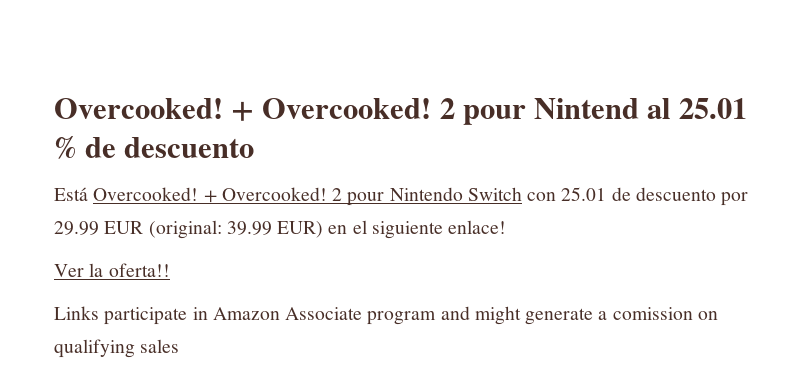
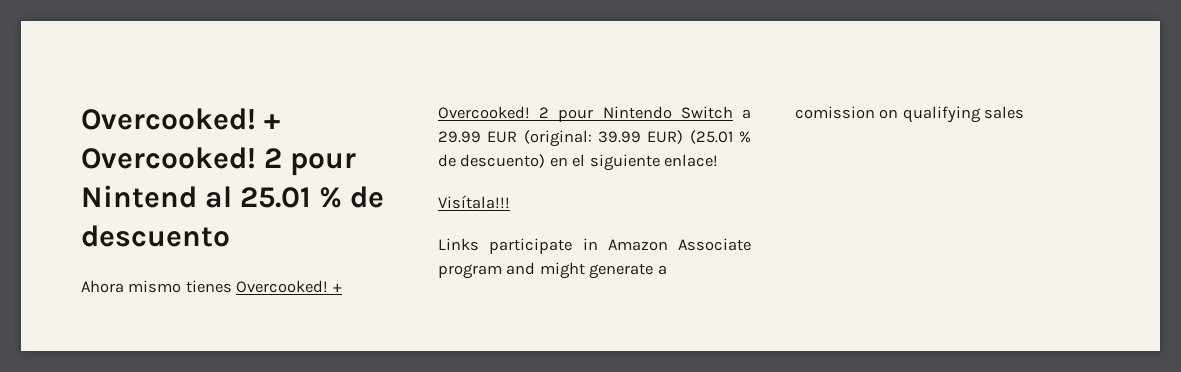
[54,187,88,201] Está -> [81,280,232,293] Ahora mismo tienes
[527,187,749,206] con 25.01 de descuento por -> [742,109,751,119] a
(324, 229) none -> [689,130,751,144] [438,154,546,168] (25.01 % de descuento)
[54,263,170,277] Ver la oferta!! -> [438,195,510,209] Visítala!!!

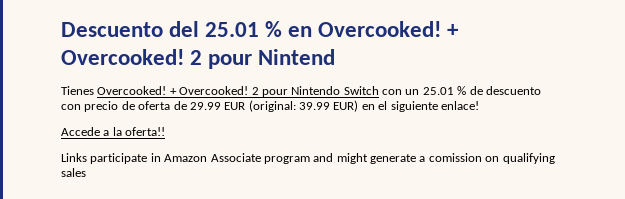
(81, 119) none -> [61,21,313,37] Descuento del 25.01 % en
[205,186,385,208] [81,225,230,247] [81,280,232,293] al 25.01 % de descuento // Ahora mismo tienes -> [61,86,94,95] // Tienes
[742,109,751,119] a -> [382,86,541,95] [61,101,187,112] con un 25.01 % de descuento con precio de oferta de
[689,130,751,144] [438,154,546,168] (25.01 % de descuento) -> (359, 106) none
[438,195,510,209] Visítala!!! -> [61,127,166,136] Accede a la oferta!!

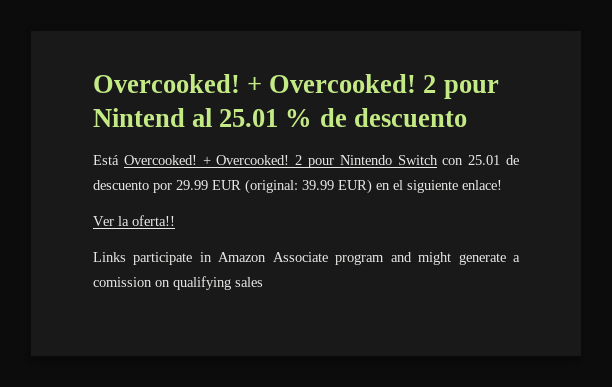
[61,21,313,37] Descuento del 25.01 % en -> (93, 83) none
[61,86,94,95] // Tienes -> [192,108,467,127] [93,155,119,165] al 25.01 % de descuento // Está
[405,86,541,95] [61,101,187,112] un 25.01 % de descuento con precio de oferta de -> [468,155,519,165] [93,180,172,193] 25.01 de descuento por
[61,127,110,136] Accede a -> [93,216,114,226] Ver

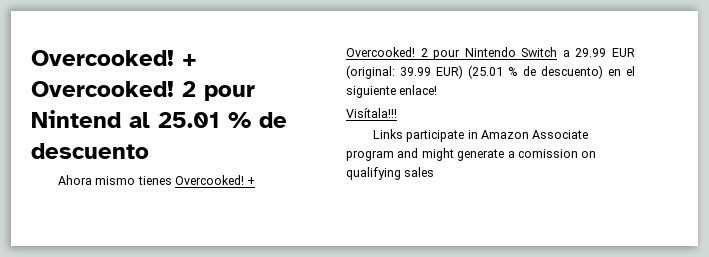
[93,155,119,165] Está -> [57,175,172,185] Ahora mismo tienes
[442,155,519,165] [93,180,172,193] con 25.01 de descuento por -> [562,50,570,57] a
(372, 186) none -> [468,65,603,79] (25.01 % de descuento)
[93,215,175,226] Ver la oferta!! -> [346,108,397,118] Visítala!!!

